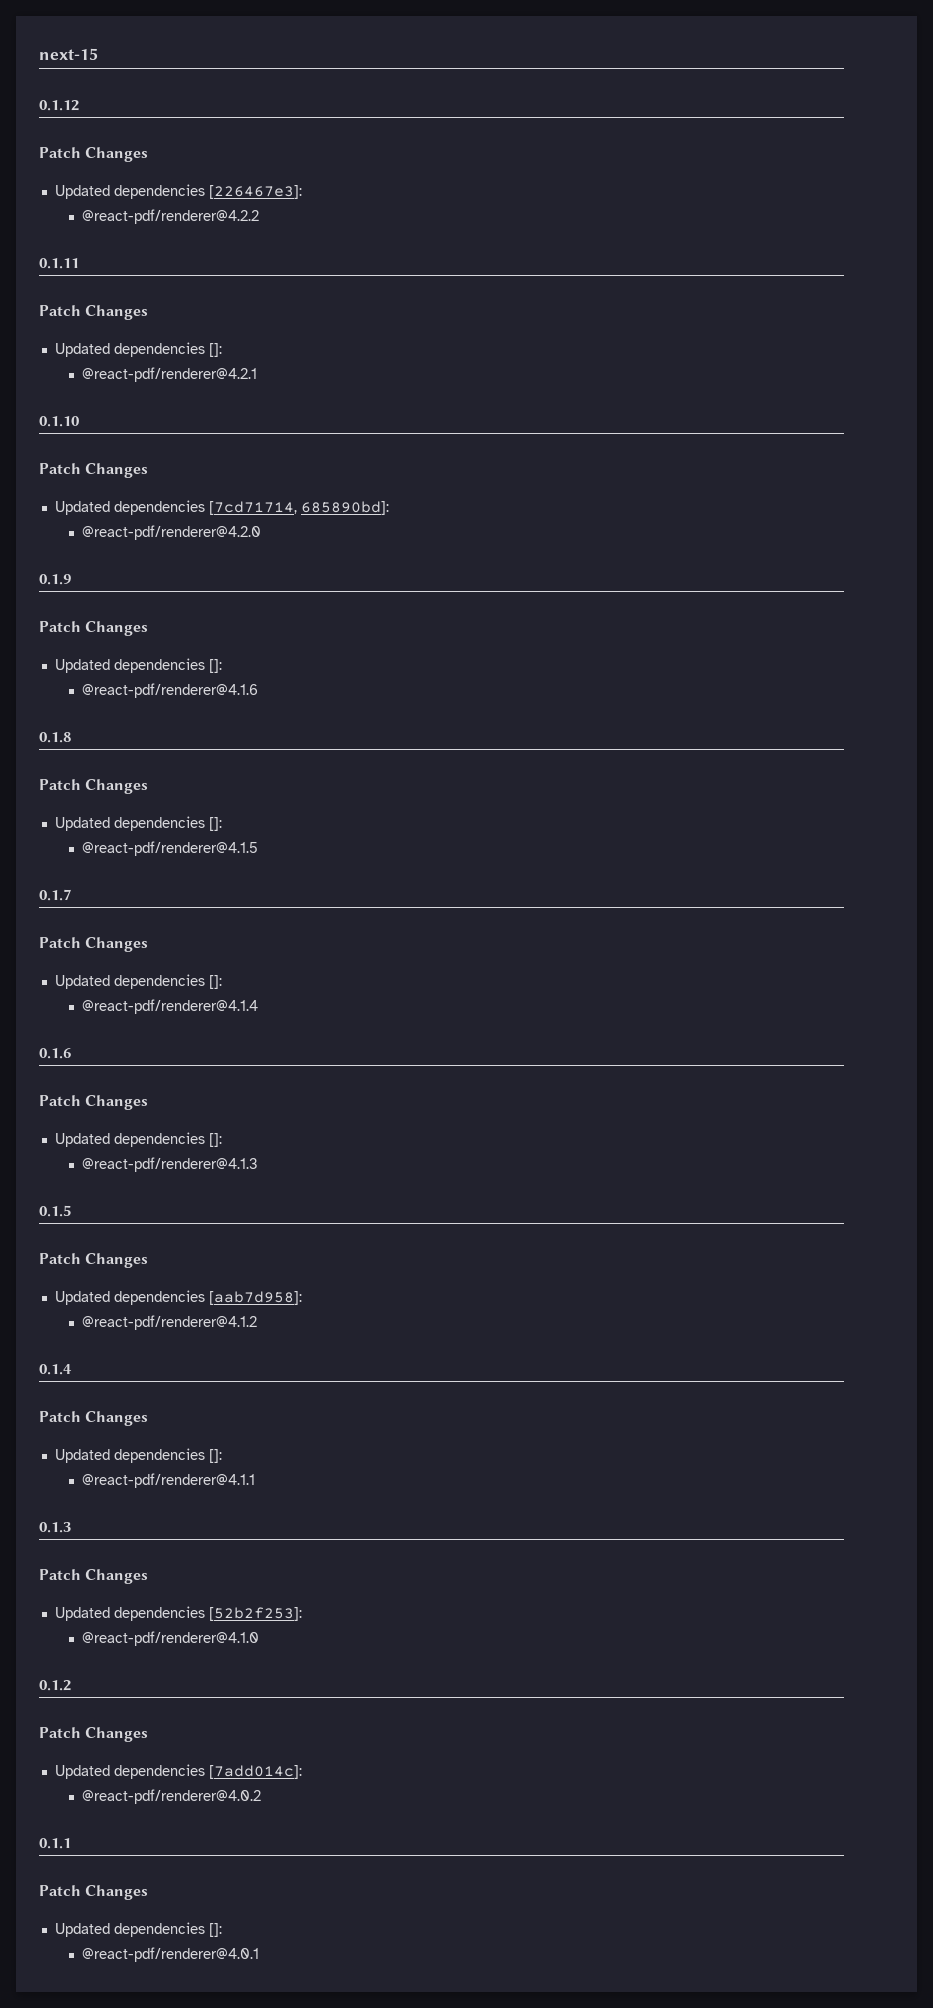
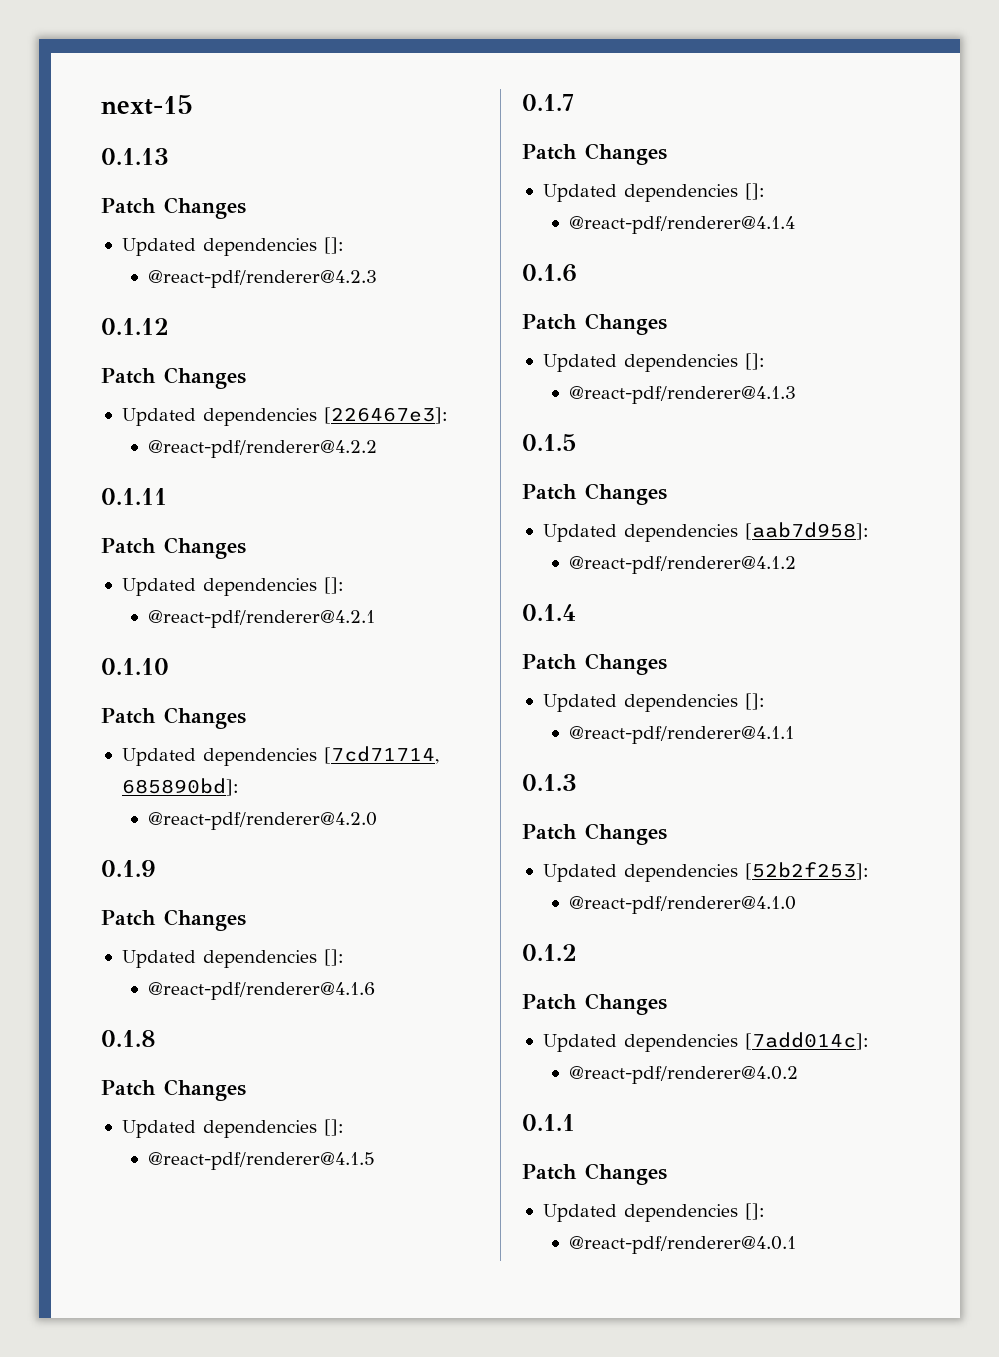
(98, 54) none -> [101,148,169,165] [101,197,246,219] [121,237,344,256] [147,270,377,288] // 0.1.13 // Patch Changes // Updated dependencies []: // @react-pdf/renderer@4.2.3

